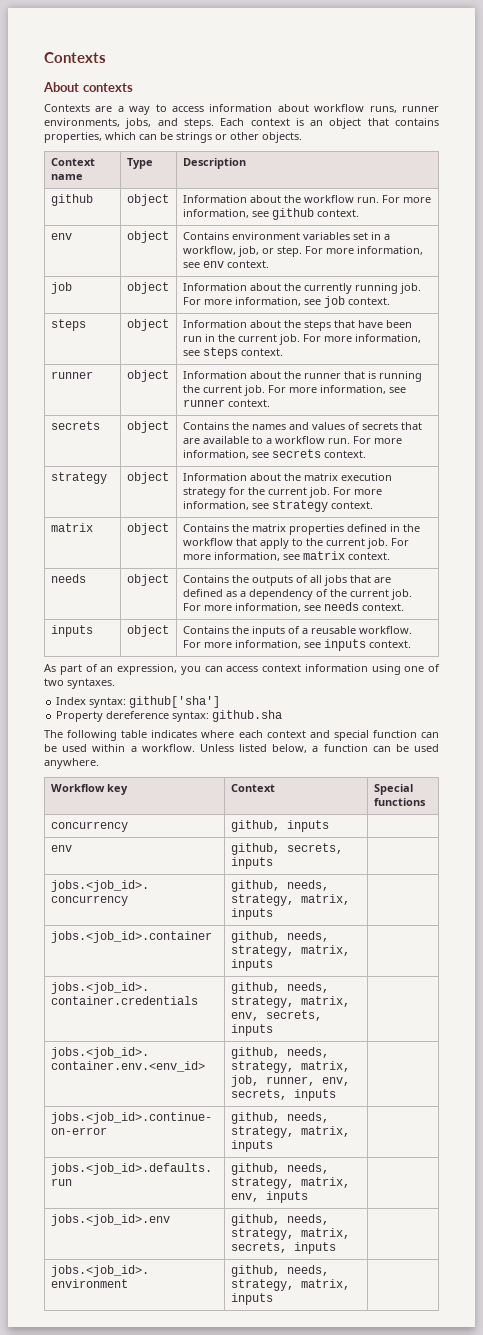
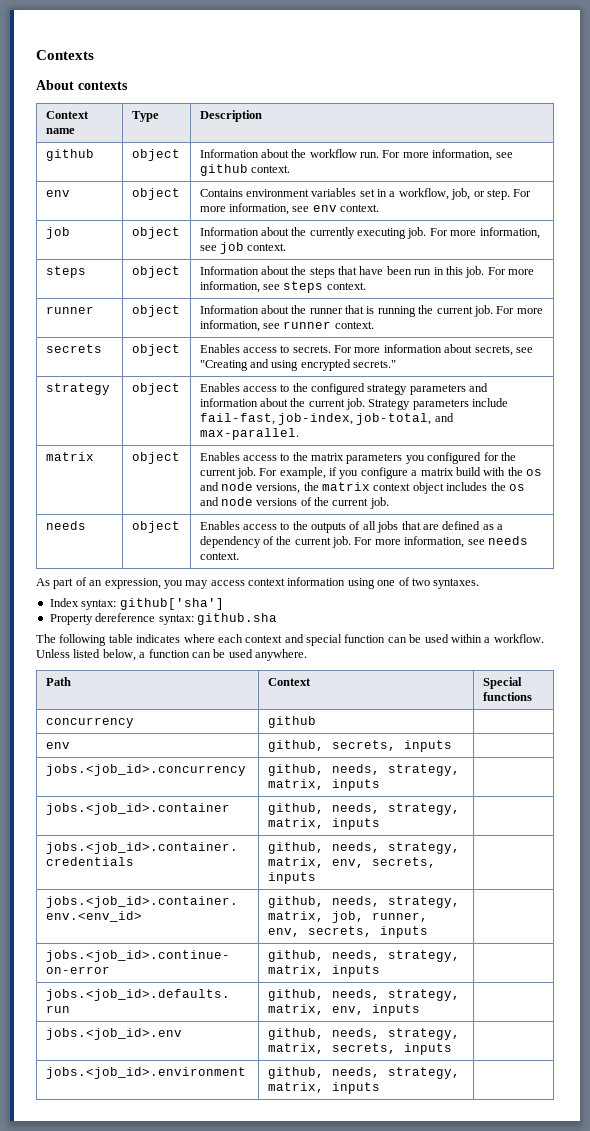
[44,104,439,115] [44,118,440,129] [44,132,302,143] // Contexts are a way to access information about workflow runs, runner environments, jobs, and steps. Each context is an object that contains properties, which can be strings or other objects. -> (128, 85) none
[354,283,398,294] running -> [357,228,407,239] executing
[217,334,277,342] the current -> [445,266,463,275] this
[182,422,422,430] [182,436,402,444] [182,449,366,459] [50,472,107,484] [126,472,169,484] [182,473,392,481] [182,487,226,498] Contains the names and values of secrets that are available to a workflow run. For more information, see secrets context. // strategy | object | Information about the matrix execution strategy -> [199,344,533,356] [199,359,397,371] [45,383,110,395] [131,383,180,395] [199,383,489,395] [199,398,509,410] [199,413,454,425] [199,428,299,440] [45,452,94,461] [131,452,180,464] [199,452,482,464] Enables access to secrets. For more information about secrets, see "Creating and using encrypted secrets." // strategy | object | Enables access to the configured strategy parameters and information about the current job. Strategy parameters include fail-fast, job-index, job-total, and max-parallel. // matrix | object | Enables access to the matrix parameters you configured
[353,489,382,495] [182,500,373,512] [50,523,93,532] [126,523,169,535] [182,524,420,535] [182,538,409,549] [182,551,390,561] more information, see strategy context. // matrix | object | Contains the matrix properties defined in the workflow that apply to the current job. For more information, see matrix context. -> [279,467,543,479] [199,482,525,494] [199,497,389,509] example, if you configure a matrix build with the os and node versions, the matrix context object includes the os and node versions of the current job.
[182,575,229,583] Contains -> [199,521,290,530] Enables access to
[50,625,93,637] [126,625,169,637] [182,626,412,637] [182,639,411,651] // inputs | object | Contains the inputs of a reusable workflow. For more information, see inputs context. -> (239, 556) none
[204,666,223,672] can -> [185,580,209,589] may
[50,784,128,795] Workflow key -> [45,677,71,686] Path
[230,820,329,832] github, inputs -> [267,716,316,728] github

